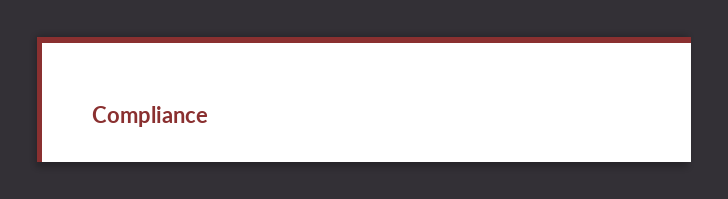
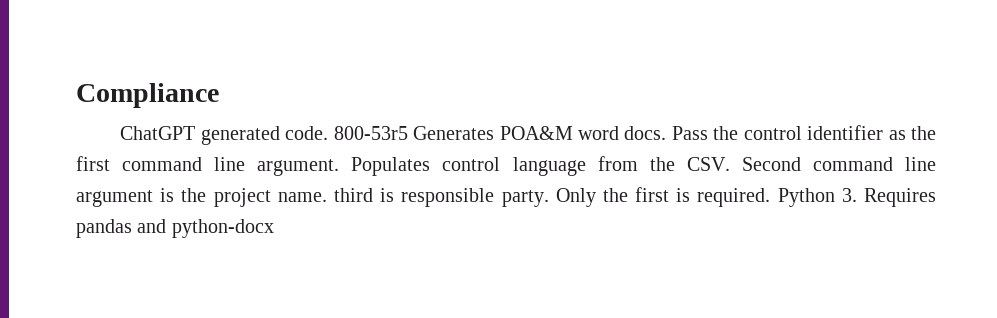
(208, 116) none -> [120,125,936,145] [76,156,937,176] [76,187,936,207] [76,219,274,238] // ChatGPT generated code. 800-53r5 Generates POA&M word docs. Pass the control identifier as the first command line argument. Populates control language from the CSV. Second command line argument is the project name. third is responsible party. Only the first is required. Python 3. Requires pandas and python-docx

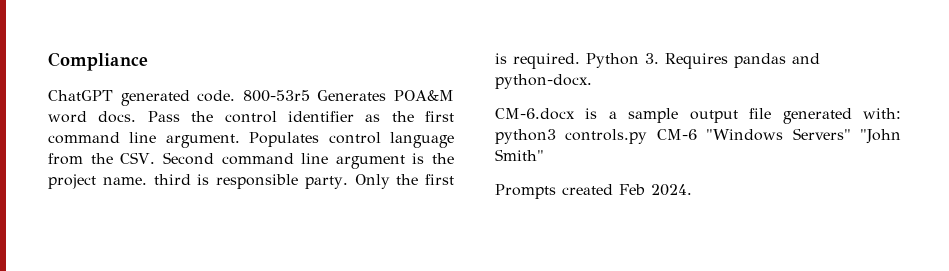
[171,219,274,238] python-docx -> [495,74,592,89] [495,108,901,124] [495,128,901,144] [495,149,544,161] [495,184,692,199] python-docx. // CM-6.docx is a sample output file generated with: python3 controls.py CM-6 "Windows Servers" "John Smith" // Prompts created Feb 2024.

